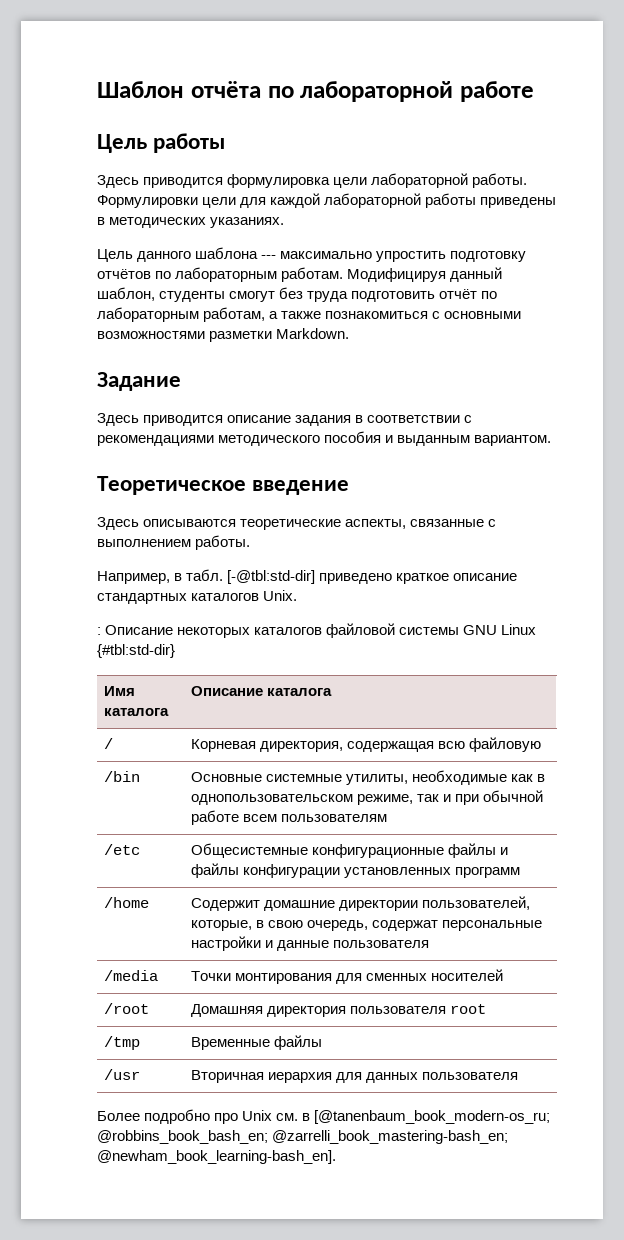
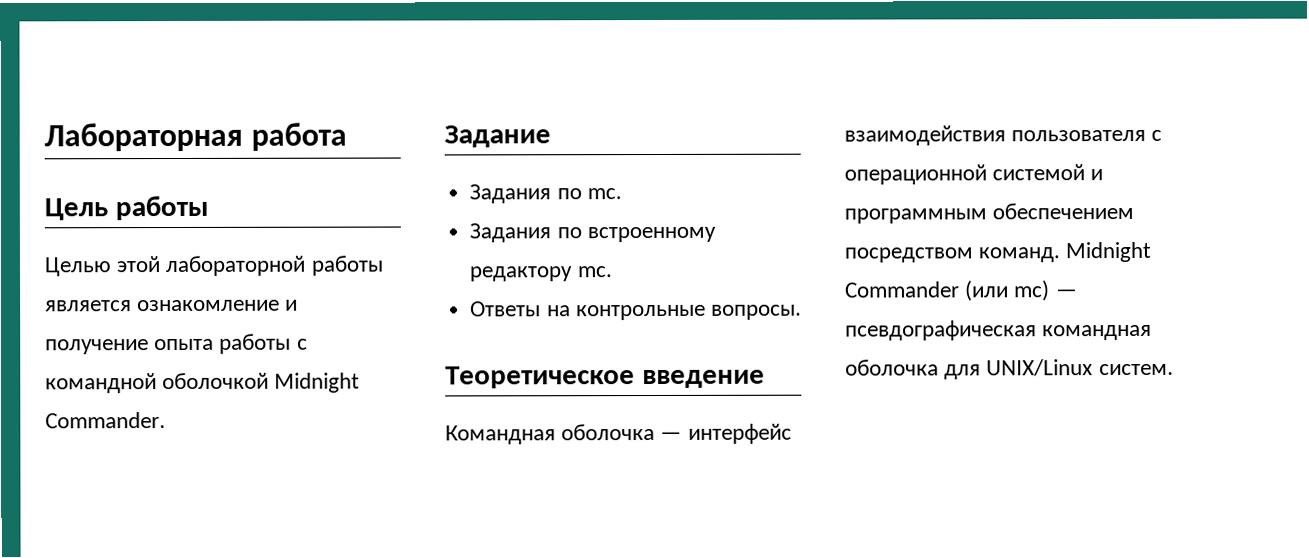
[97,81,534,102] [97,133,226,153] [97,173,528,188] [97,193,557,208] [97,217,285,228] [97,247,527,262] [97,267,503,282] [97,287,498,302] [97,307,522,322] [97,328,350,342] [97,372,181,391] [97,413,473,426] [97,431,552,446] [97,476,350,495] [97,517,497,530] [97,535,251,550] [97,569,518,584] [97,590,298,604] [97,623,537,638] [97,644,175,658] [103,686,135,696] [103,708,169,716] [190,686,332,696] [103,738,113,749] [190,737,541,752] [103,771,140,782] [190,770,545,785] [190,790,543,805] [190,810,387,825] [103,844,140,855] [190,843,508,858] [190,863,520,878] [103,897,149,908] [190,896,530,911] [190,920,542,931] [190,936,429,951] [103,970,158,981] [190,969,503,984] [103,1003,149,1014] [190,1004,486,1017] [103,1036,140,1050] [190,1035,322,1050] [103,1069,140,1080] [190,1070,518,1083] [97,1109,551,1124] [97,1130,509,1144] [97,1150,336,1164] Шаблон отчёта по лабораторной работе // Цель работы // Здесь приводится формулировка цели лабораторной работы. Формулировки цели для каждой лабораторной работы приведены в методических указаниях. // Цель данного шаблона --- максимально упростить подготовку отчётов по лабораторным работам. Модифицируя данный шаблон, студенты смогут без труда подготовить отчёт по лабораторным работам, а также познакомиться с основными возможностями разметки Markdown. // Задание // Здесь приводится описание задания в соответствии с рекомендациями методического пособия и выданным вариантом. // Теоретическое введение // Здесь описываются теоретические аспекты, связанные с выполнением работы. // Например, в табл. [-@tbl:std-dir] приведено краткое описание стандартных каталогов Unix. // : Описание некоторых каталогов файловой системы GNU Linux {#tbl:std-dir} // Имя каталога | Описание каталога // / | Корневая директория, содержащая всю файловую // /bin | Основные системные утилиты, необходимые как в однопользовательском режиме, так и при обычной работе всем пользователям // /etc | Общесистемные конфигурационные файлы и файлы конфигурации установленных программ // /home | Содержит домашние директории пользователей, которые, в свою очередь, содержат персональные настройки и данные пользователя // /media | Точки монтирования для сменных носителей // /root | Домашняя директория пользователя root // /tmp | Временные файлы // /usr | Вторичная иерархия для данных пользователя // Более подробно про Unix см. в [@tanenbaum_book_modern-os_ru; @robbins_book_bash_en; @zarrelli_book_mastering-bash_en; @newham_book_learning-bash_en]. -> [44,122,347,152] [44,195,209,221] [44,255,383,277] [45,299,299,312] [45,333,308,355] [45,372,361,394] [45,412,166,429] [444,125,551,148] [469,184,622,204] [469,223,716,243] [469,266,612,282] [470,301,802,321] [445,366,765,389] [445,423,792,445] [844,125,1163,146] [844,164,1104,185] [844,202,1135,224] [844,241,1152,263] [845,280,1078,302] [845,320,1153,341] [845,359,1174,380] Лабораторная работа // Цель работы // Целью этой лабораторной работы является ознакомление и получение опыта работы с командной оболочкой Midnight Commander. // Задание // Задания по mc. // Задания по встроенному редактору mc. // Ответы на контрольные вопросы. // Теоретическое введение // Командная оболочка — интерфейс взаимодействия пользователя с операционной системой и программным обеспечением посредством команд. Midnight Commander (или mc) — псевдографическая командная оболочка для UNIX/Linux систем.

